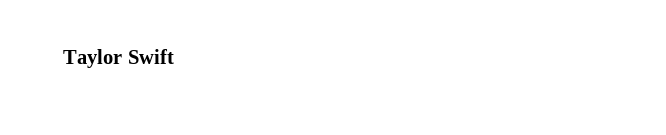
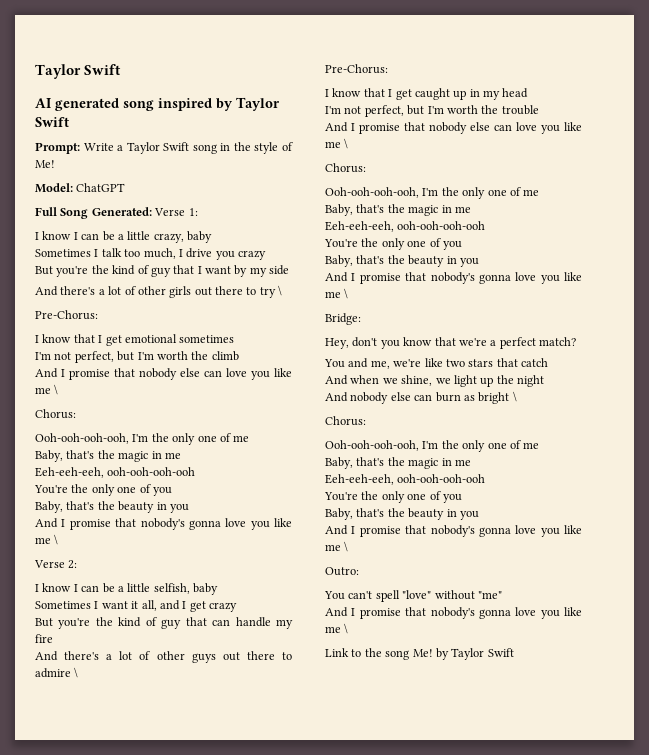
[63,49,174,68] Taylor Swift -> [35,64,122,79] [35,97,280,111] [35,117,69,127] [35,142,293,154] [35,160,55,168] [35,183,126,193] [35,207,198,219] [35,231,212,243] [35,248,266,260] [35,265,290,277] [35,285,283,298] [35,310,98,320] [35,334,235,346] [35,351,239,363] [35,368,292,380] [35,384,59,395] [35,409,76,419] [35,433,250,445] [35,450,181,462] [35,467,196,478] [34,484,172,496] [35,501,189,513] [35,518,292,530] [35,534,59,545] [34,560,78,569] [35,583,218,595] [35,600,237,612] [35,617,294,629] [35,634,53,643] [35,651,292,663] [35,667,79,678] [325,64,388,74] [325,88,529,100] [325,105,539,117] [325,122,582,134] [325,138,349,149] [325,163,366,173] [325,187,540,199] [325,204,471,216] [325,221,486,232] [324,238,462,250] [325,255,479,267] [325,272,582,284] [325,288,349,299] [325,313,361,325] [325,337,576,349] [324,358,548,369] [325,375,544,387] [325,391,517,404] [325,416,366,426] [325,440,540,452] [325,457,471,469] [325,474,486,485] [324,491,462,503] [325,508,479,520] [325,525,582,537] [325,541,349,552] [325,567,359,576] [324,590,502,602] [325,607,582,619] [325,623,349,634] [325,648,514,660] Taylor Swift // AI generated song inspired by Taylor Swift // Prompt: Write a Taylor Swift song in the style of Me! // Model: ChatGPT // Full Song Generated: Verse 1: // I know I can be a little crazy, baby // Sometimes I talk too much, I drive you crazy // But you're the kind of guy that I want by my side // And there's a lot of other girls out there to try \ // Pre-Chorus: // I know that I get emotional sometimes // I'm not perfect, but I'm worth the climb // And I promise that nobody else can love you like me \ // Chorus: // Ooh-ooh-ooh-ooh, I'm the only one of me // Baby, that's the magic in me // Eeh-eeh-eeh, ooh-ooh-ooh-ooh // You're the only one of you // Baby, that's the beauty in you // And I promise that nobody's gonna love you like me \ // Verse 2: // I know I can be a little selfish, baby // Sometimes I want it all, and I get crazy // But you're the kind of guy that can handle my fire // And there's a lot of other guys out there to admire \ // Pre-Chorus: // I know that I get caught up in my head // I'm not perfect, but I'm worth the trouble // And I promise that nobody else can love you like me \ // Chorus: // Ooh-ooh-ooh-ooh, I'm the only one of me // Baby, that's the magic in me // Eeh-eeh-eeh, ooh-ooh-ooh-ooh // You're the only one of you // Baby, that's the beauty in you // And I promise that nobody's gonna love you like me \ // Bridge: // Hey, don't you know that we're a perfect match? // You and me, we're like two stars that catch // And when we shine, we light up the night // And nobody else can burn as bright \ // Chorus: // Ooh-ooh-ooh-ooh, I'm the only one of me // Baby, that's the magic in me // Eeh-eeh-eeh, ooh-ooh-ooh-ooh // You're the only one of you // Baby, that's the beauty in you // And I promise that nobody's gonna love you like me \ // Outro: // You can't spell "love" without "me" // And I promise that nobody's gonna love you like me \ // Link to the song Me! by Taylor Swift

